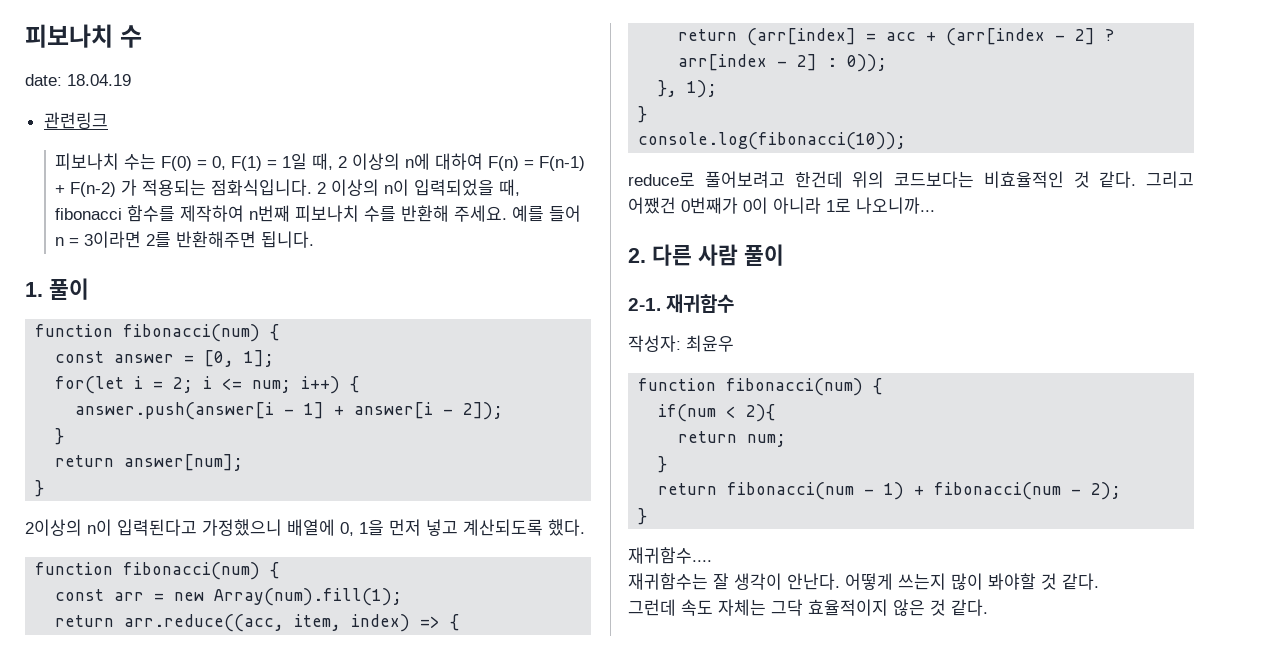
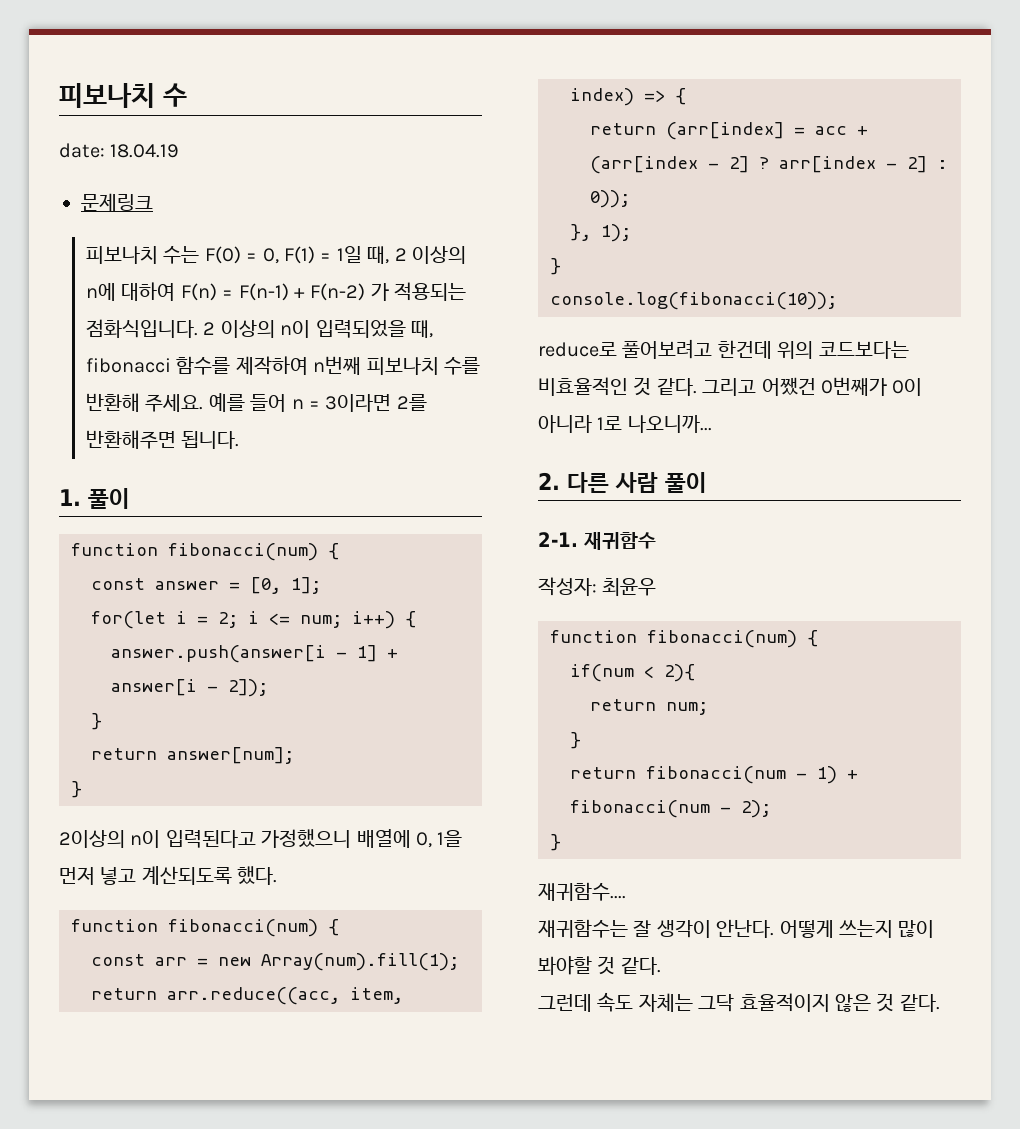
[43,112,108,129] 관련링크 -> [81,193,153,212] 문제링크

